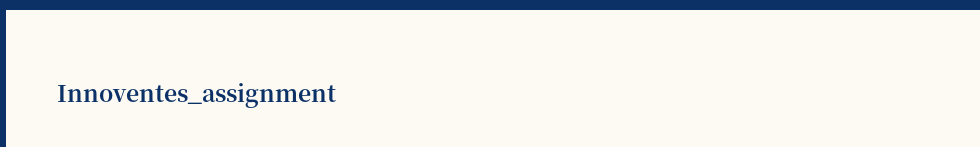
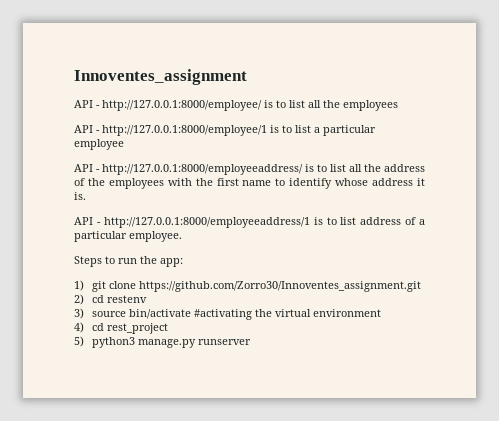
(336, 95) none -> [74,100,398,111] [74,125,376,136] [74,139,124,150] [74,164,425,175] [74,178,426,189] [74,192,86,200] [74,217,425,228] [74,231,182,242] [74,256,183,267] [74,280,422,292] [74,294,148,305] [74,308,382,320] [74,322,169,334] [74,336,252,348] // API - http://127.0.0.1:8000/employee/ is to list all the employees // API - http://127.0.0.1:8000/employee/1 is to list a particular employee // API - http://127.0.0.1:8000/employeeaddress/ is to list all the address of the employees with the first name to identify whose address it is. // API - http://127.0.0.1:8000/employeeaddress/1 is to list address of a particular employee. // Steps to run the app: // 1) git clone https://github.com/Zorro30/Innoventes_assignment.git // 2) cd restenv // 3) source bin/activate #activating the virtual environment // 4) cd rest_project // 5) python3 manage.py runserver

